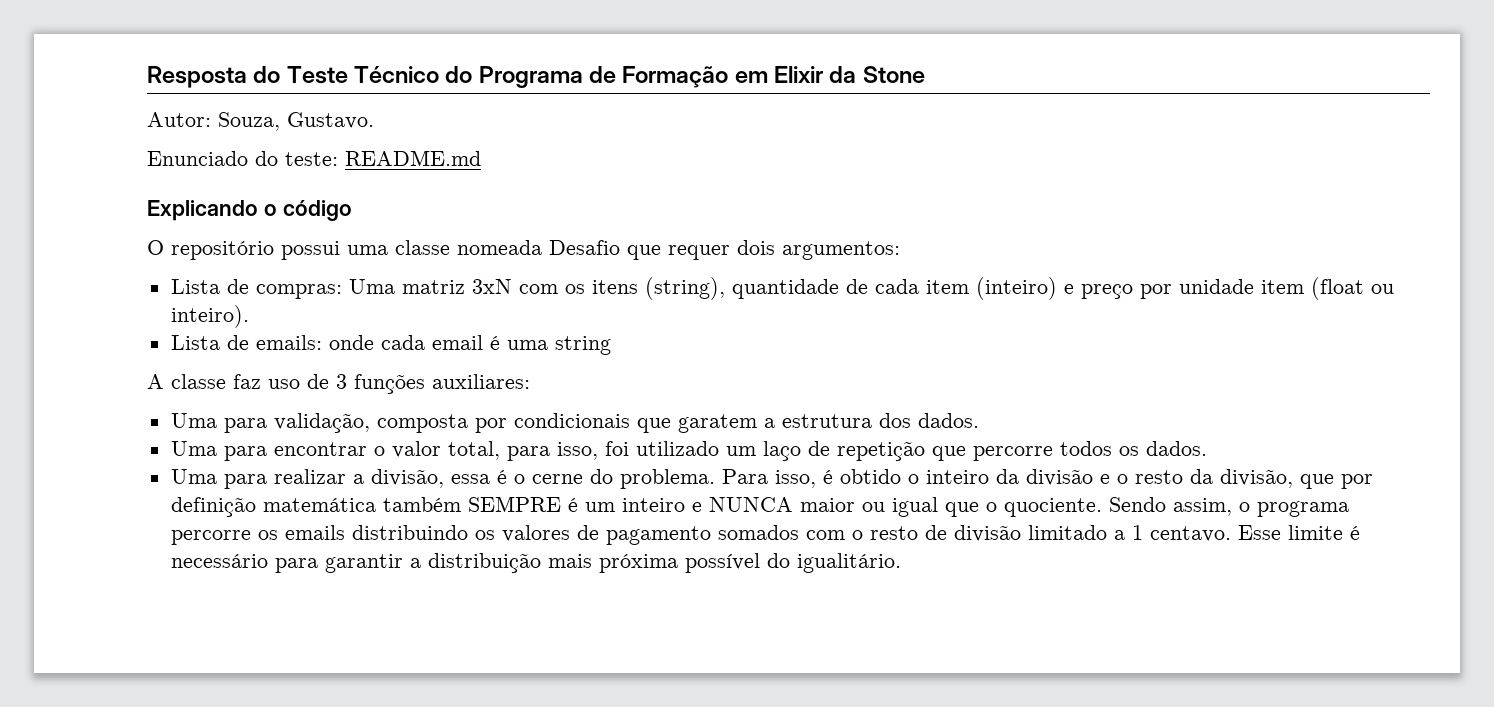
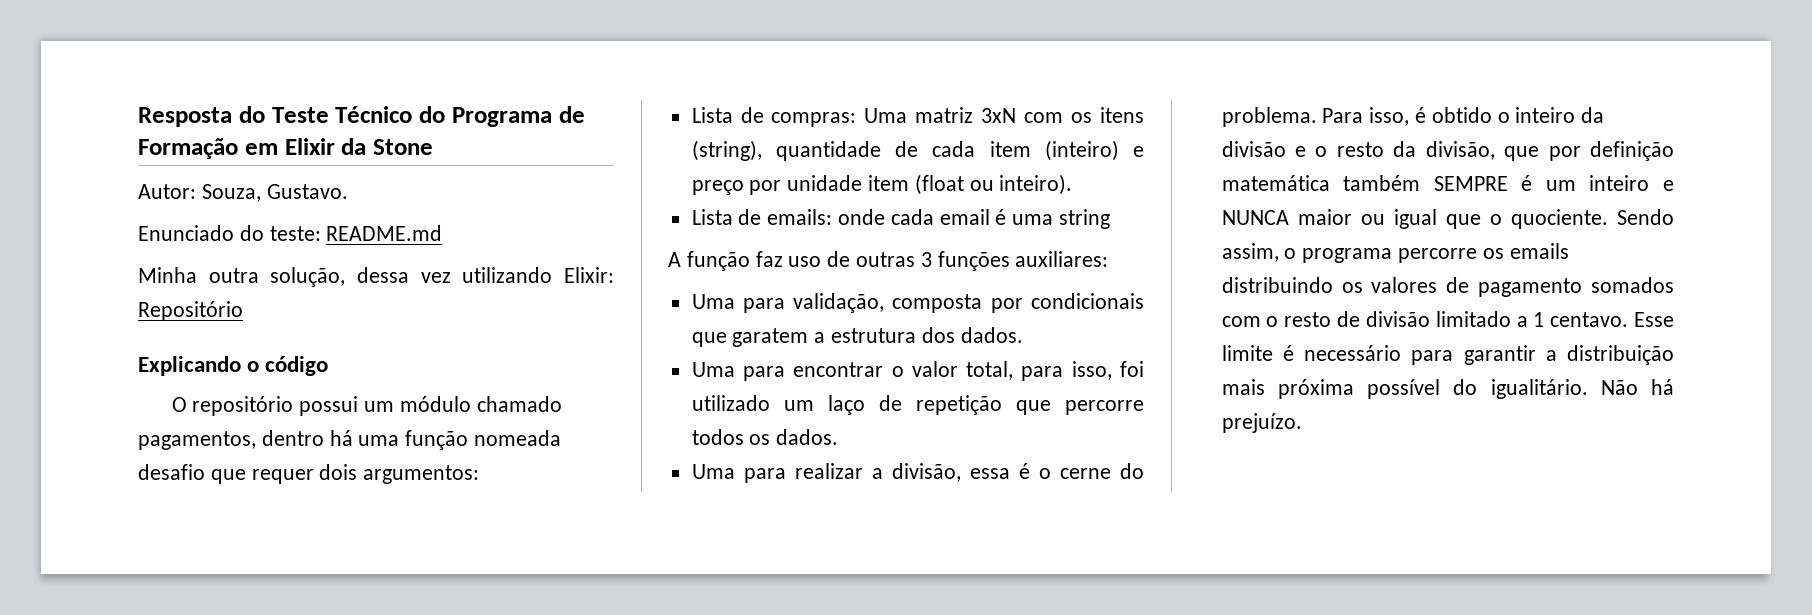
(481, 158) none -> [138,267,614,287] [138,301,243,321] // Minha outra solução, dessa vez utilizando Elixir: Repositório
[347,240,620,255] uma classe nomeada Desafio -> [363,396,562,412] [138,430,562,450] [138,464,205,480] um módulo chamado pagamentos, dentro há uma função nomeada desafio
[171,374,226,389] classe -> [686,251,750,271] função
(329, 381) none -> [856,252,916,267] outras
(901, 563) none -> [1600,379,1674,395] [1221,413,1302,433] Não há prejuízo.

